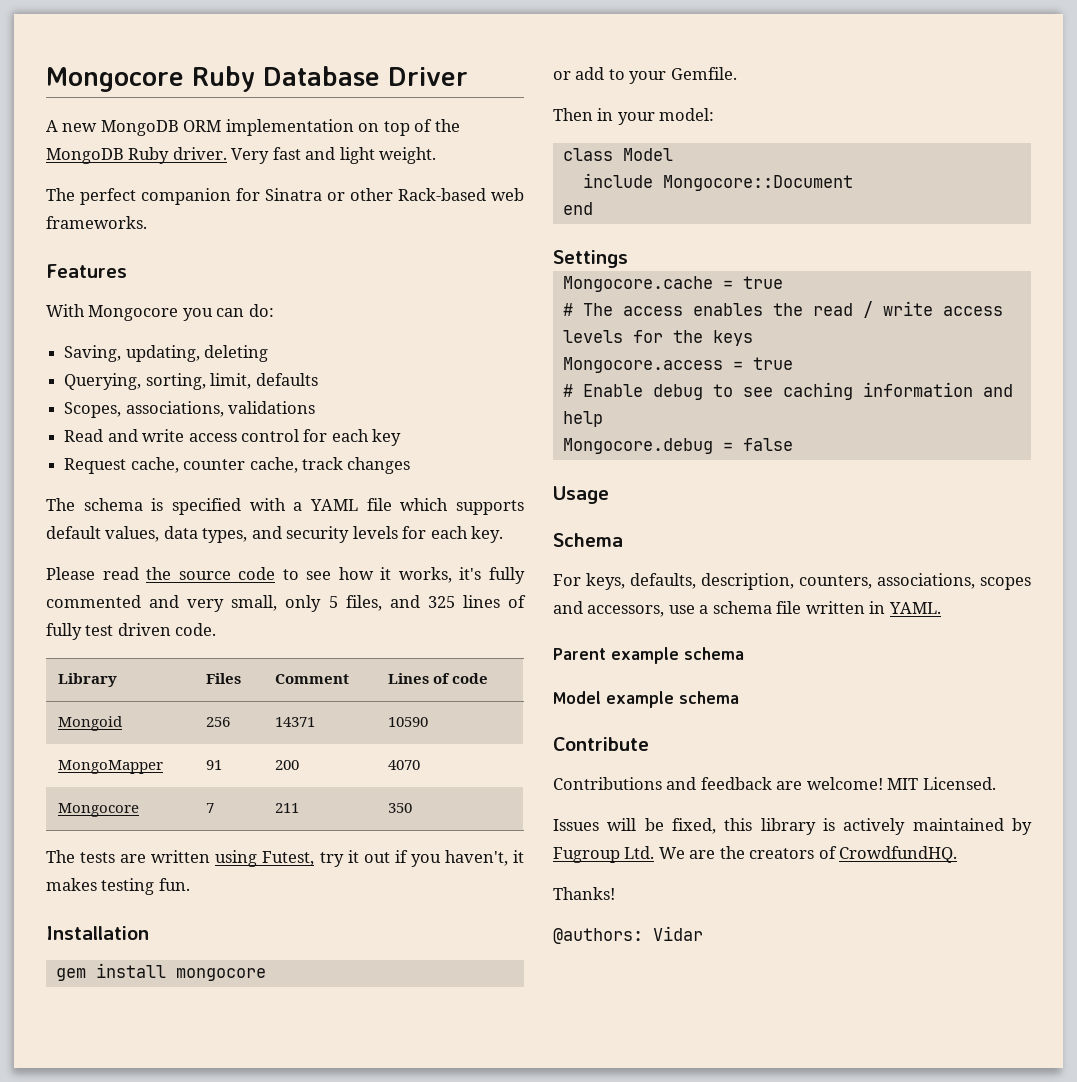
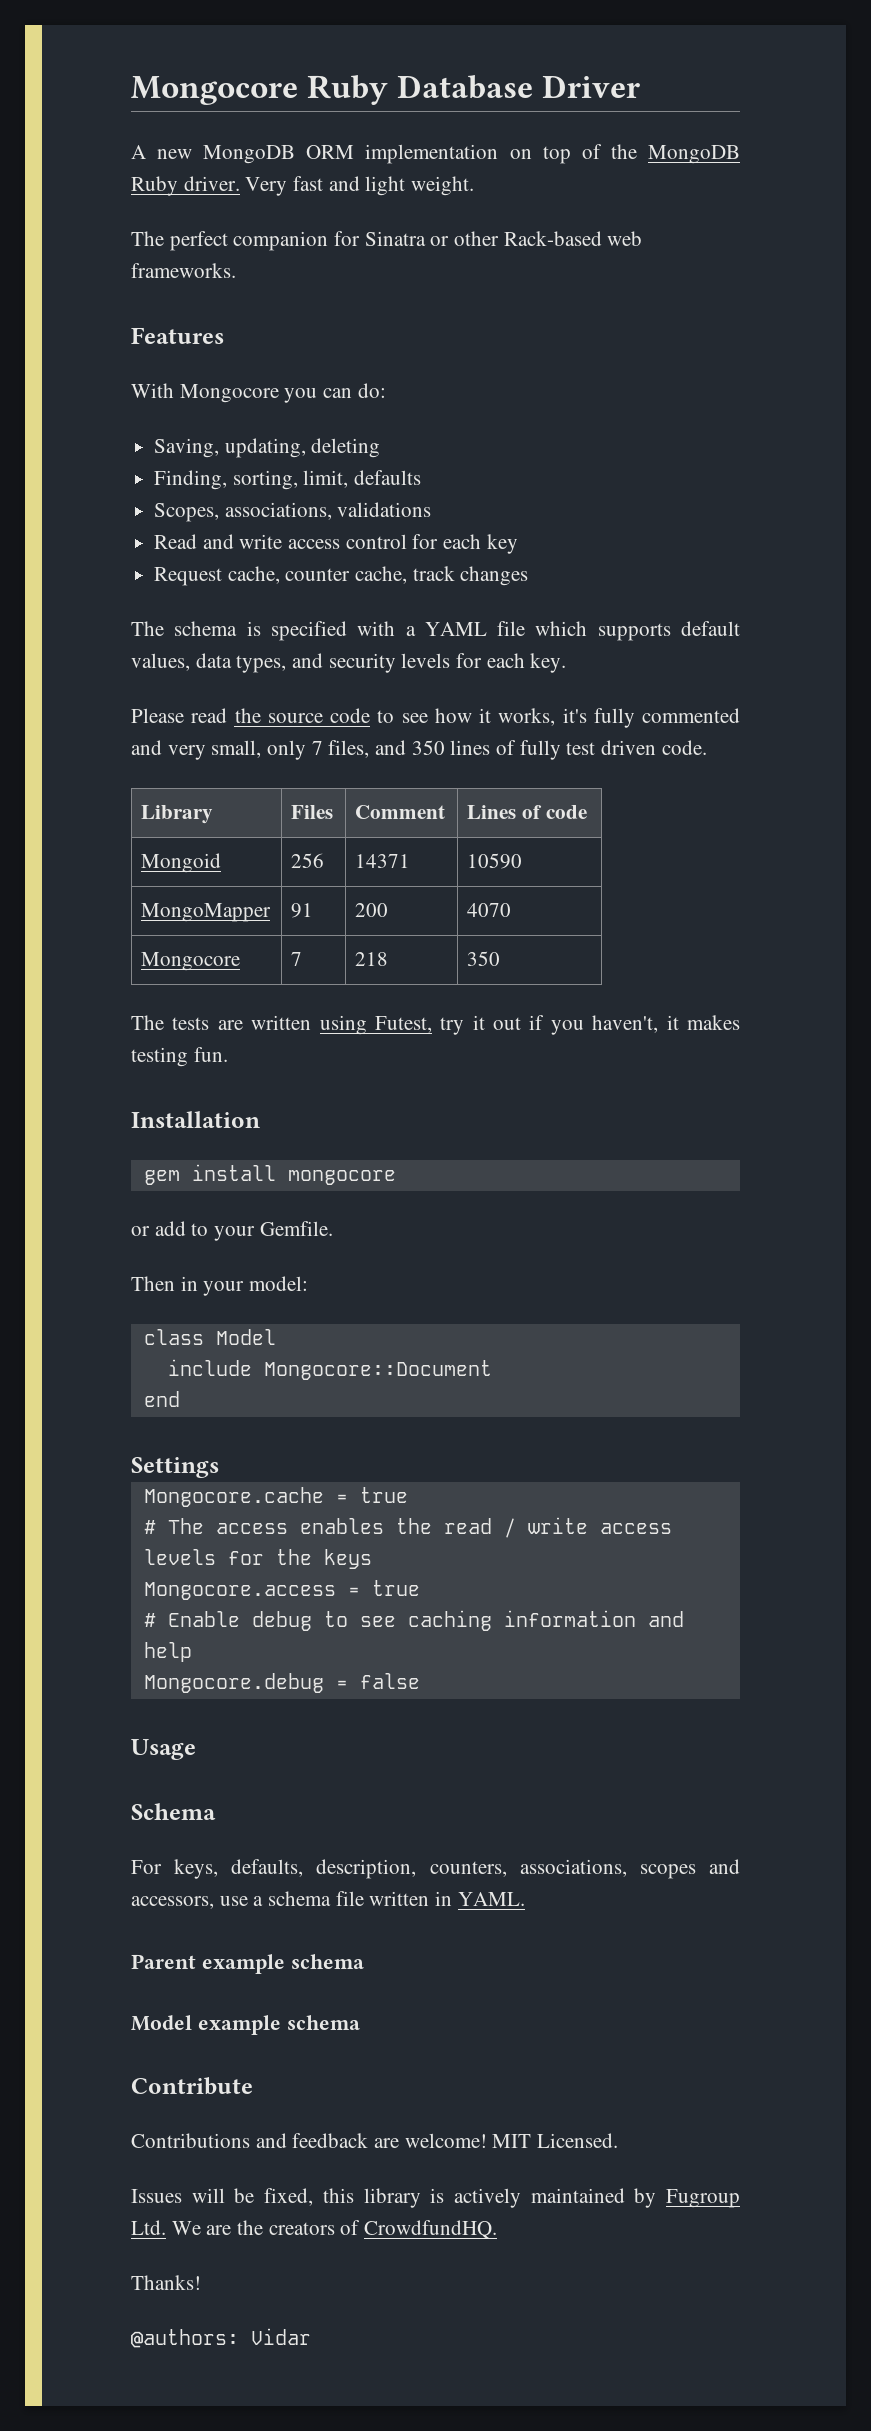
[64,373,142,390] Querying, -> [154,470,228,490] Finding,
[328,596,338,608] 5 -> [311,741,323,755] 7
[427,596,455,608] 325 -> [411,740,445,755] 350
[274,803,299,813] 211 -> [355,952,389,966] 218

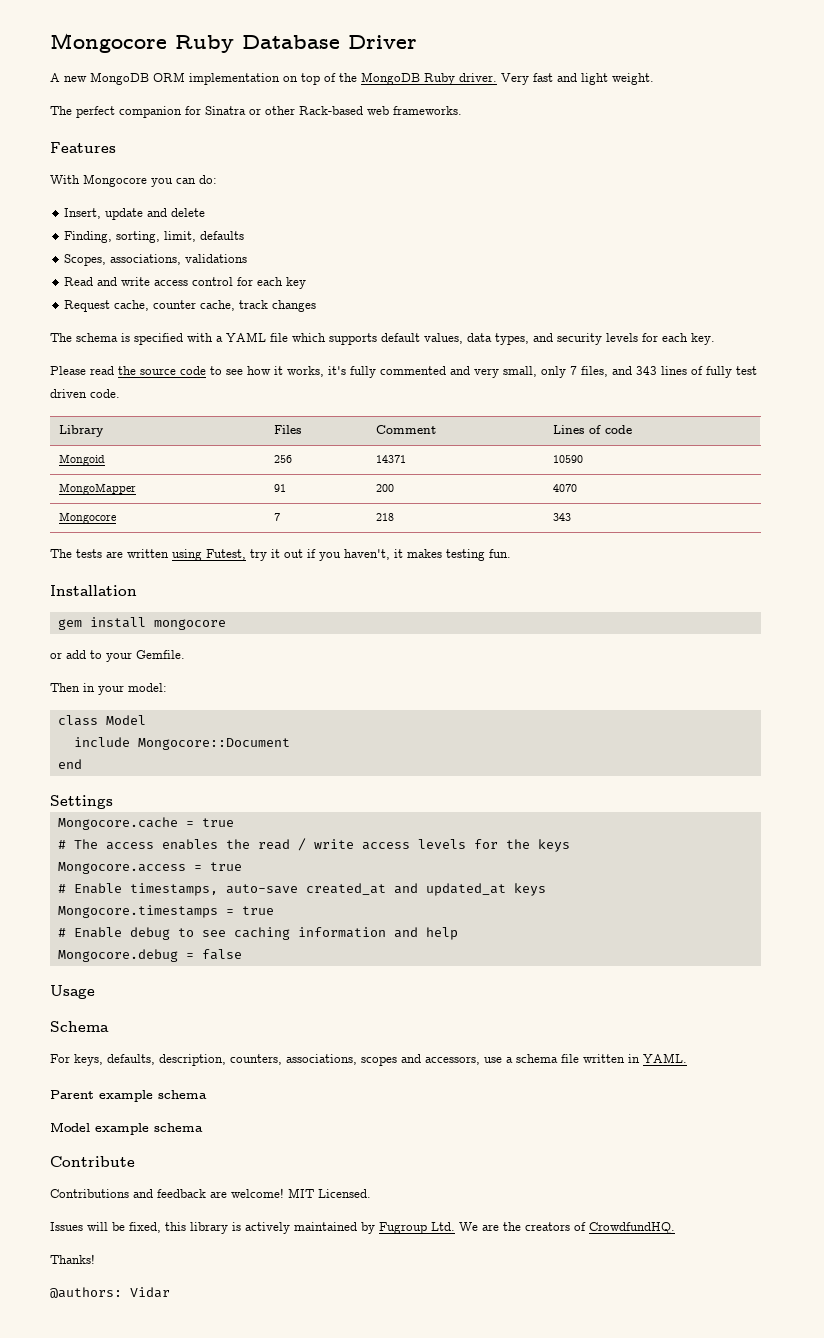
[154,438,381,458] Saving, updating, deleting -> [64,208,206,220] Insert, update and delete
[411,740,445,755] 350 -> [636,366,657,375] 343
[467,951,501,966] 350 -> [552,513,571,521] 343
(420, 1588) none -> [57,883,546,896] [57,905,274,918] // # Enable timestamps, auto-save created_at and updated_at keys // Mongocore.timestamps = true

